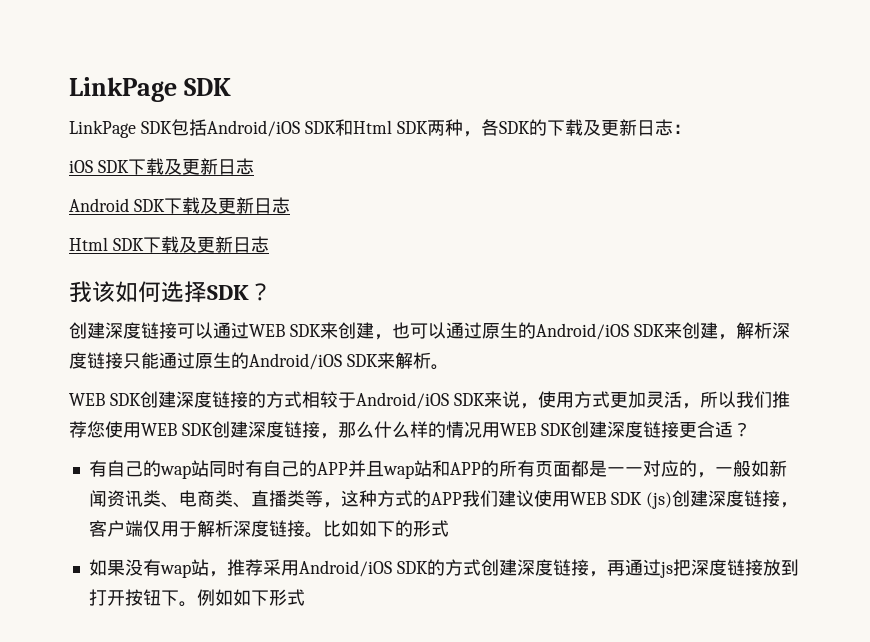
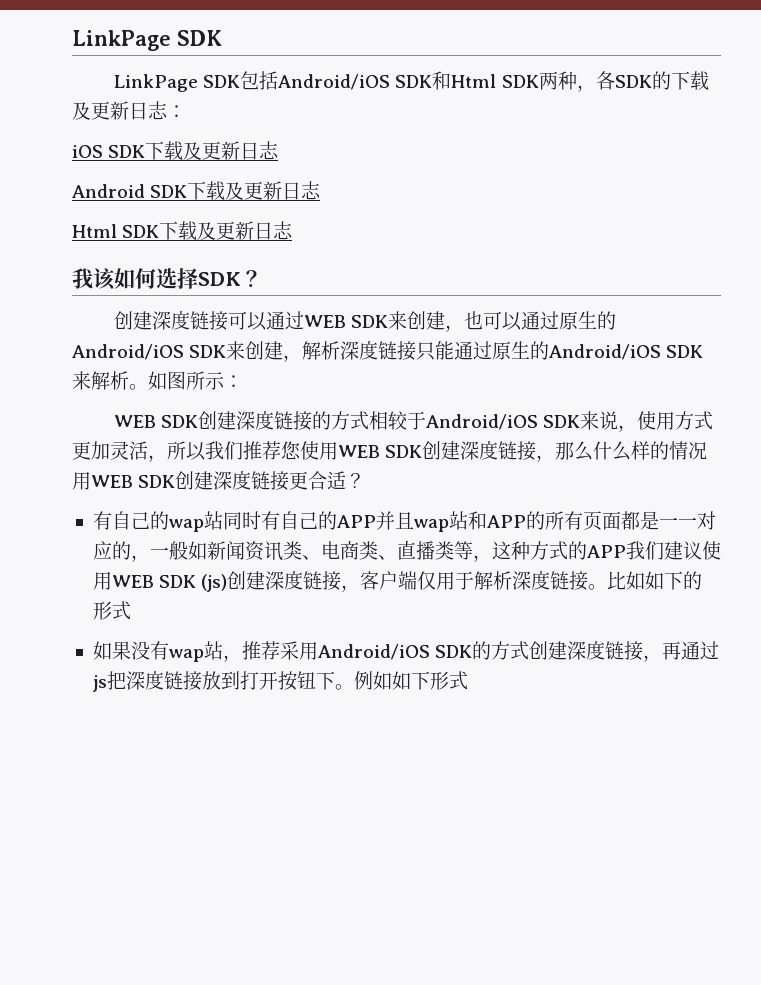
(449, 367) none -> [148,371,243,390] 如图所示：

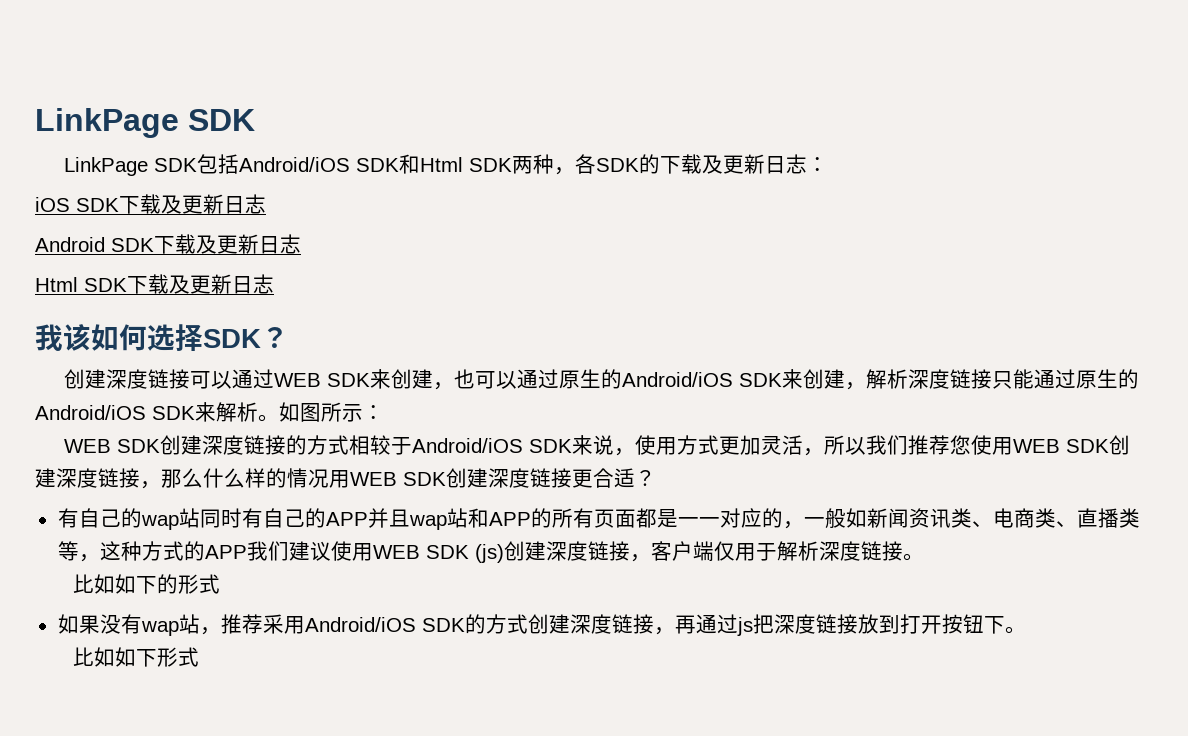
(608, 587) none -> (924, 557) //
[353,671,373,690] 例 -> [72,647,94,666] // 比

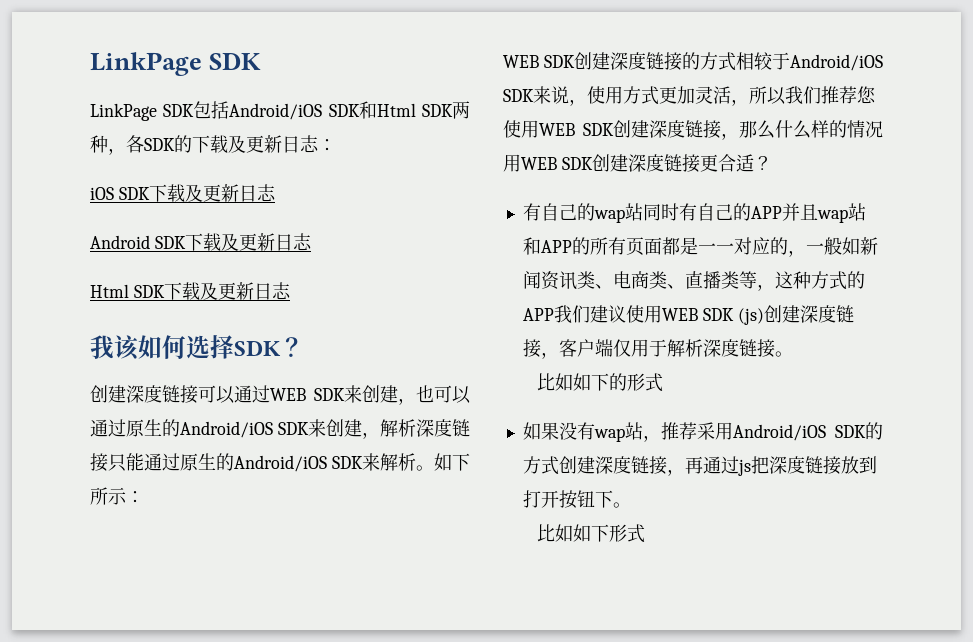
[300,403,321,422] 图 -> [452,453,470,471] 下

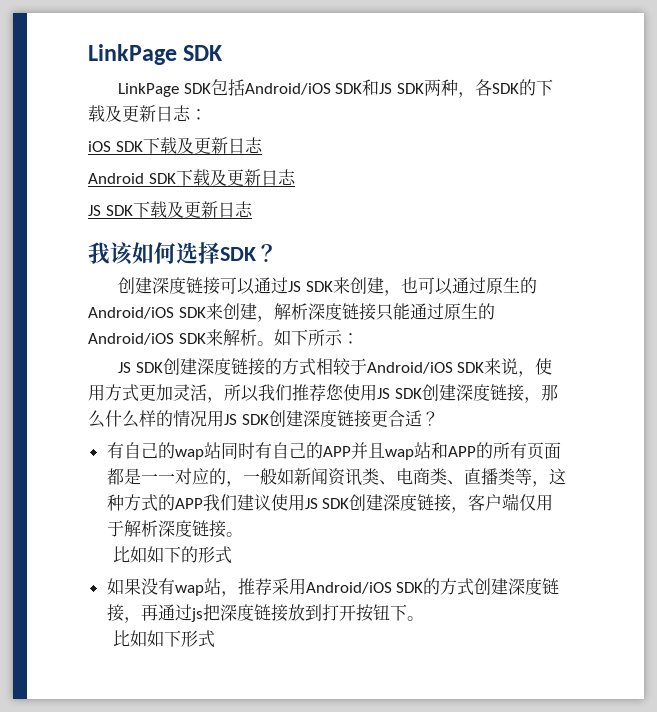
[376,103,416,117] Html -> [379,83,393,94] JS
[90,284,129,298] Html -> [88,205,101,216] JS
[270,388,306,401] WEB -> [287,281,301,292] JS
[503,55,539,68] WEB -> [117,362,131,373] JS
[539,123,575,136] WEB -> [377,388,390,399] JS
[521,157,557,170] WEB -> [224,414,237,425] JS
[661,308,764,325] WEB SDK (js) -> [304,498,350,509] JS SDK

